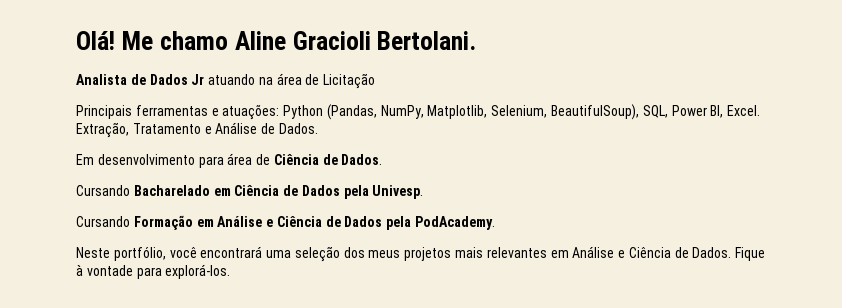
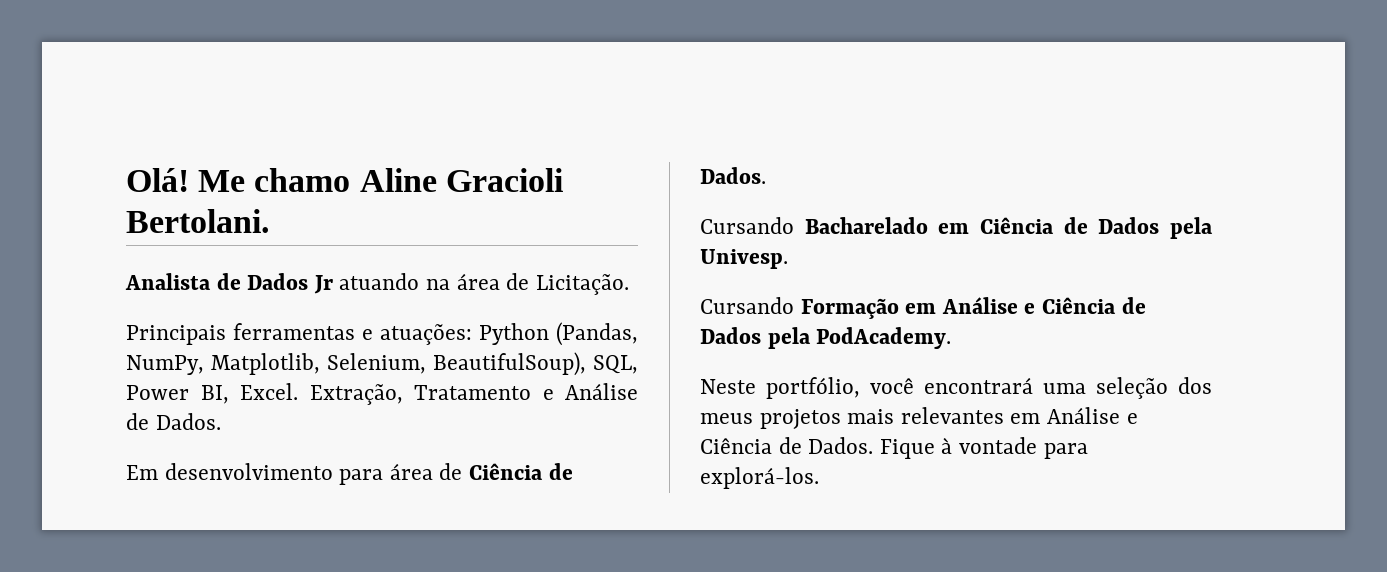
[323,73,376,89] Licitação -> [535,274,629,295] Licitação.

